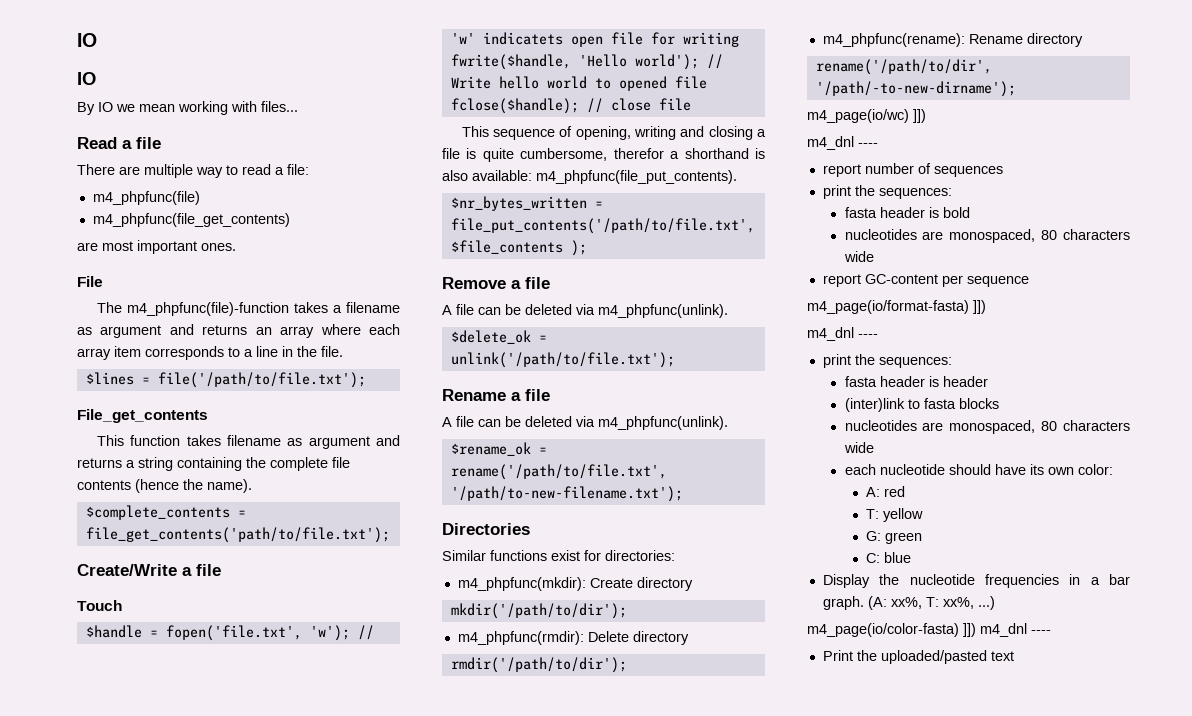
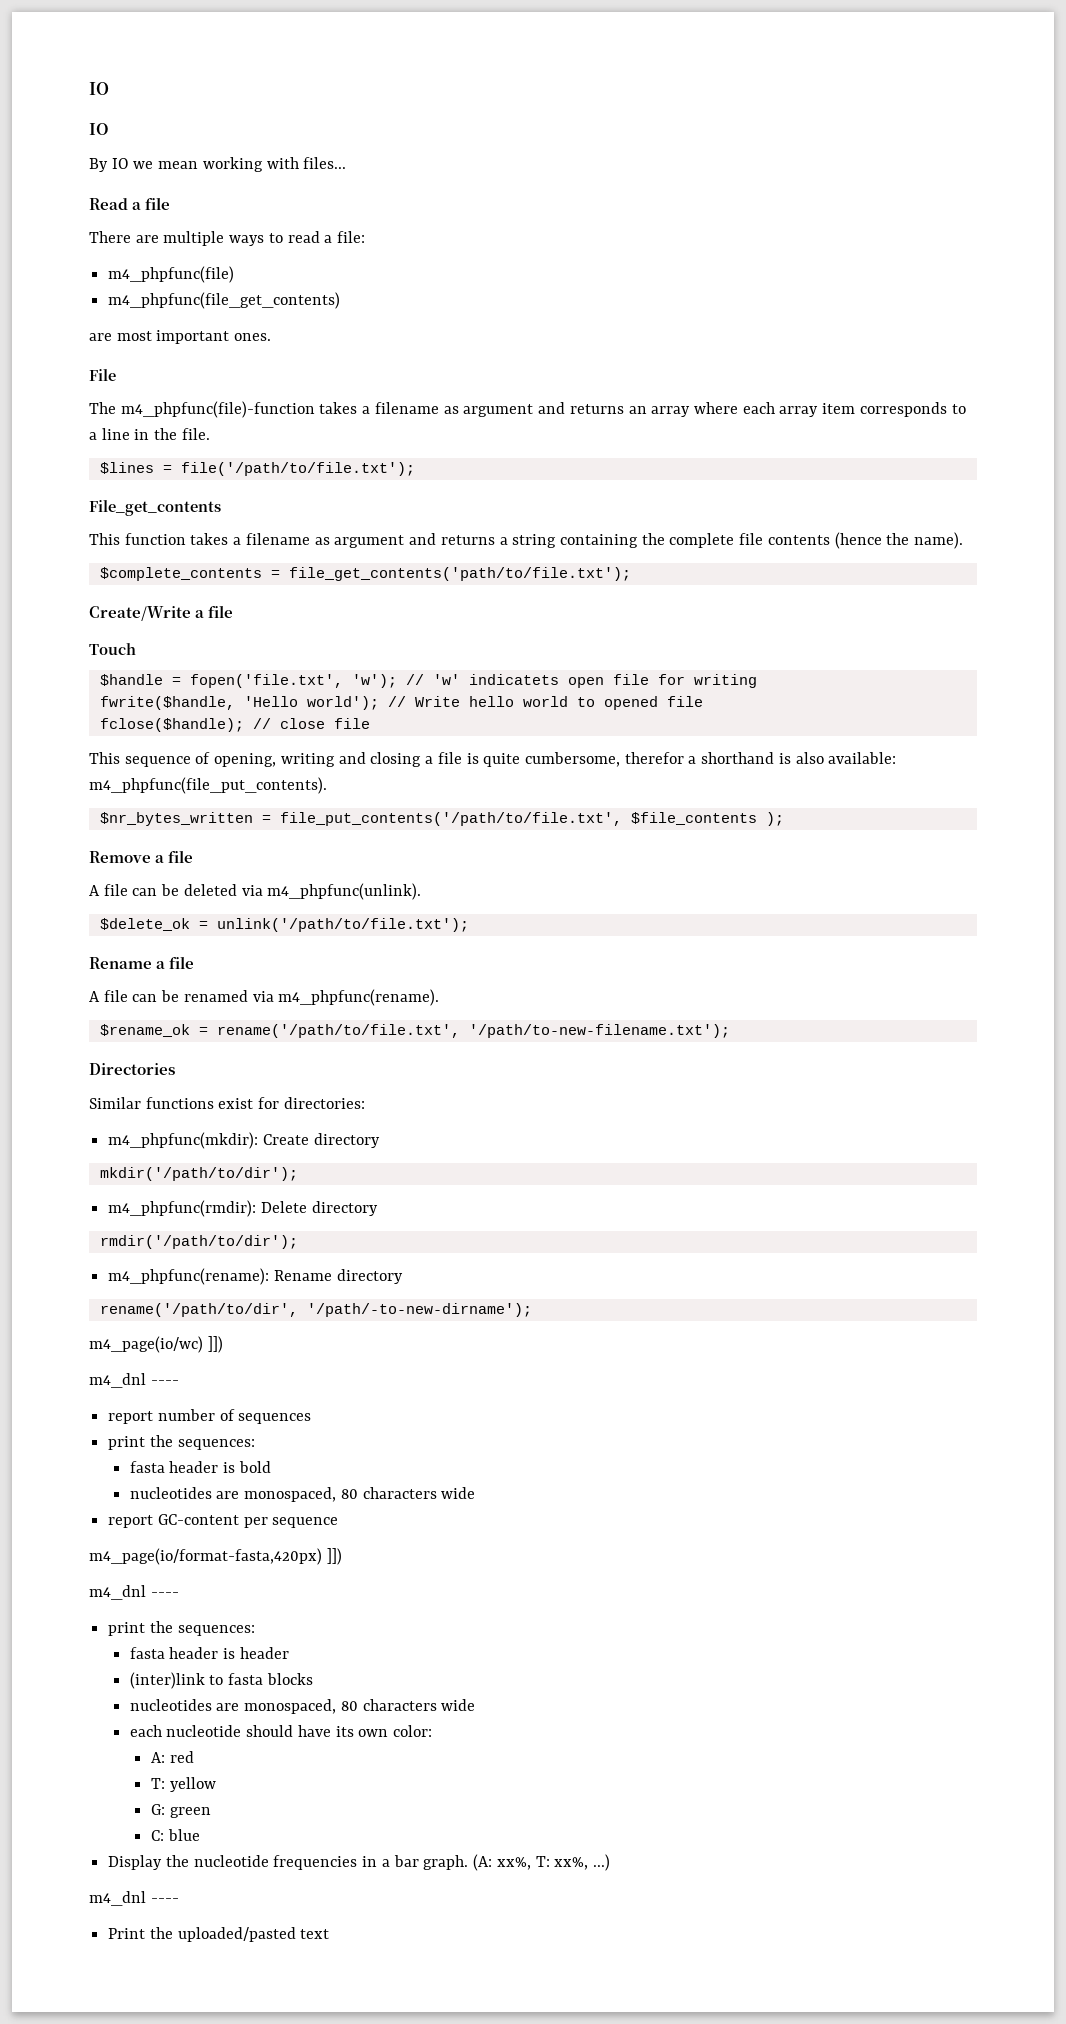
[196,167,223,178] way -> [229,235,265,246] ways
(221, 440) none -> [233,537,242,545] a
[525,416,728,430] deleted via m4_phpfunc(unlink). -> [183,989,440,1006] renamed via m4_phpfunc(rename).
[807,300,969,314] m4_page(io/format-fasta) -> [89,1548,322,1565] m4_page(io/format-fasta,420px)
[807,623,976,637] m4_page(io/color-fasta) ]]) -> (610, 1862) none

